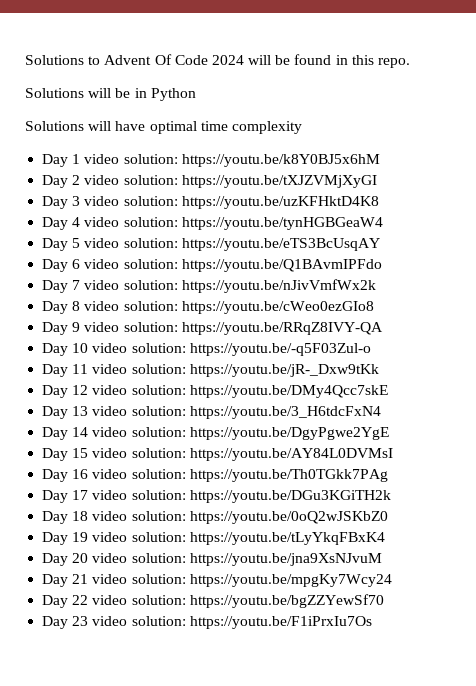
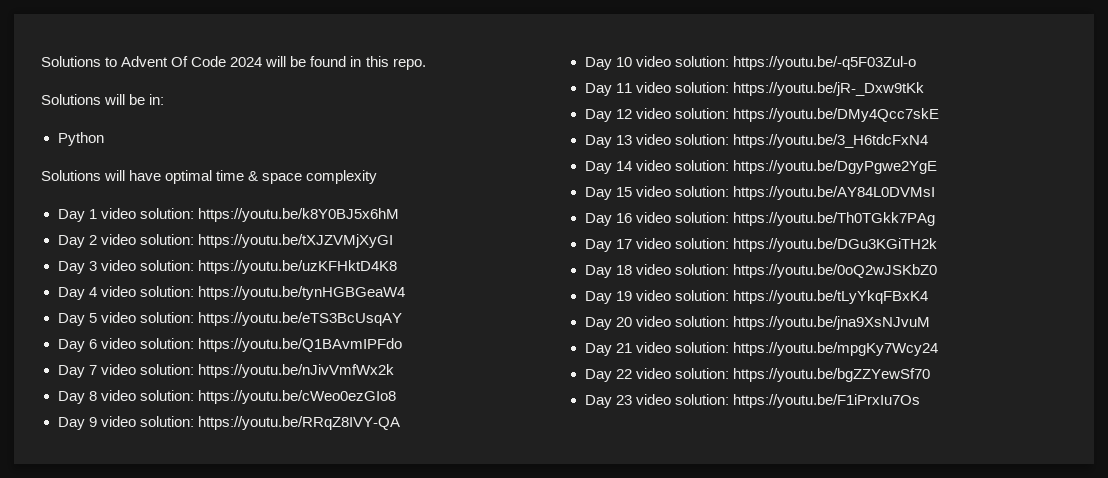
[134,88,147,98] in -> [149,94,165,105] in: //
(228, 126) none -> [248,171,303,184] & space

